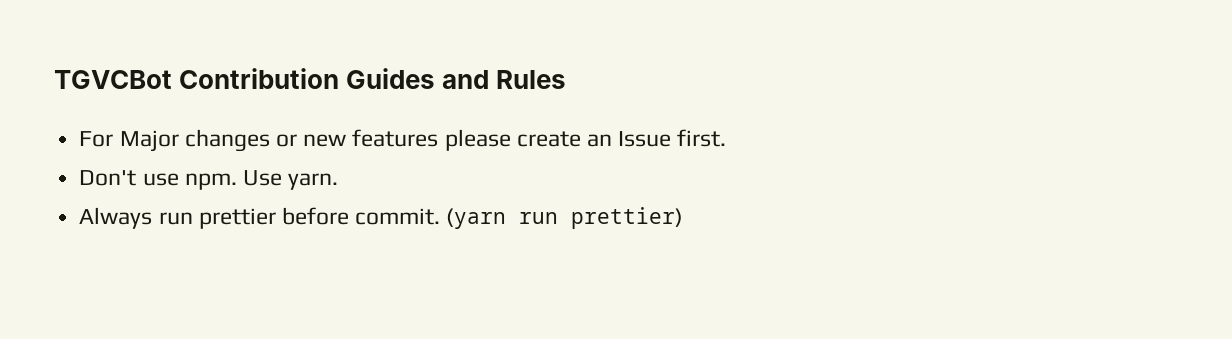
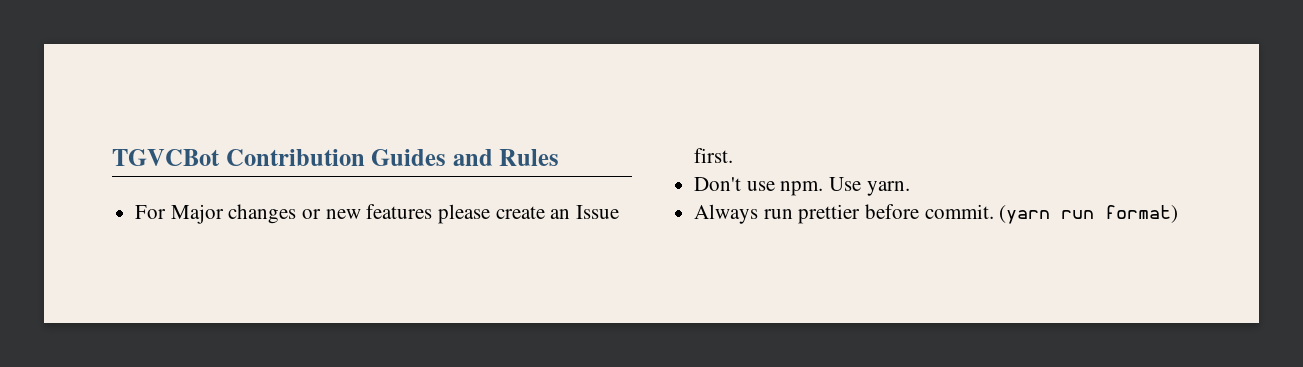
[571,207,684,229] prettier) -> [1105,205,1179,223] format)

